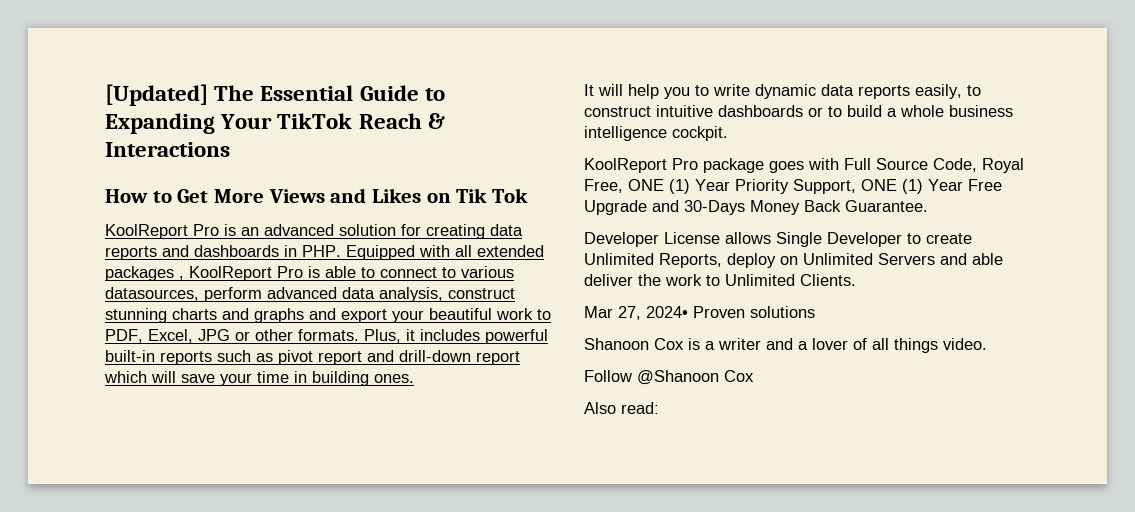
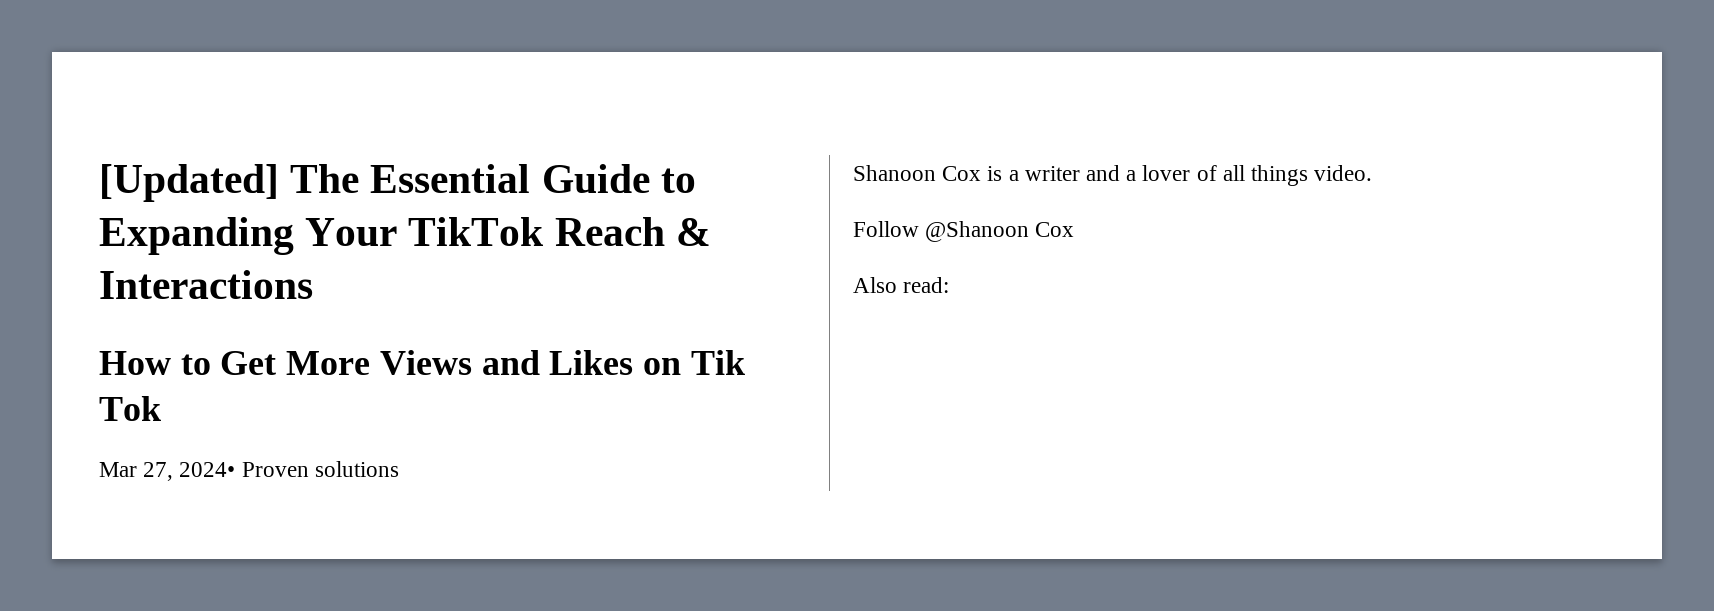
[105,224,523,239] [105,245,544,260] [105,266,514,281] [105,287,515,302] [105,308,551,323] [105,329,548,344] [105,350,520,365] [104,371,414,386] [584,84,981,99] [584,105,1013,117] [584,126,728,141] [584,158,1024,173] [584,179,1002,194] [584,200,928,215] [584,232,972,247] [584,253,1003,268] [584,274,856,286] // KoolReport Pro is an advanced solution for creating data reports and dashboards in PHP. Equipped with all extended packages , KoolReport Pro is able to connect to various datasources, perform advanced data analysis, construct stunning charts and graphs and export your beautiful work to PDF, Excel, JPG or other formats. Plus, it includes powerful built-in reports such as pivot report and drill-down report which will save your time in building ones. // It will help you to write dynamic data reports easily, to construct intuitive dashboards or to build a whole business intelligence cockpit. // KoolReport Pro package goes with Full Source Code, Royal Free, ONE (1) Year Priority Support, ONE (1) Year Free Upgrade and 30-Days Money Back Guarantee. // Developer License allows Single Developer to create Unlimited Reports, deploy on Unlimited Servers and able deliver the work to Unlimited Clients. -> (161, 408) none

